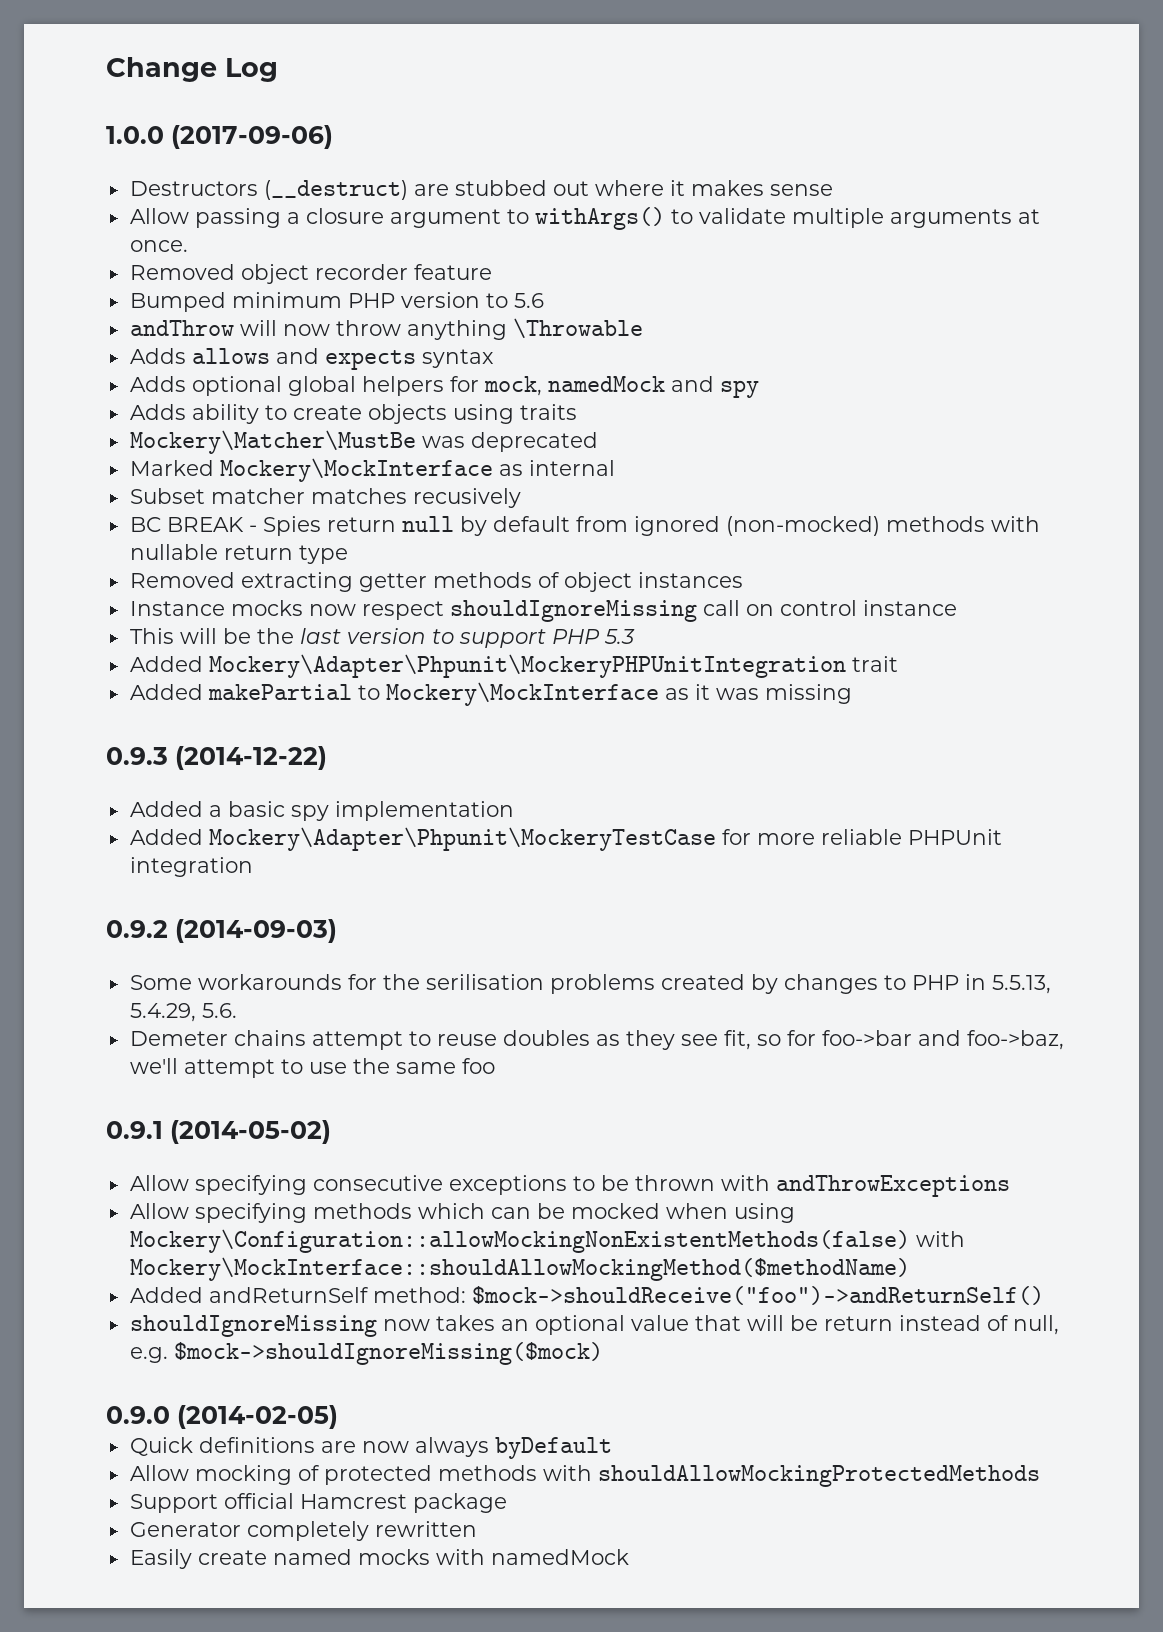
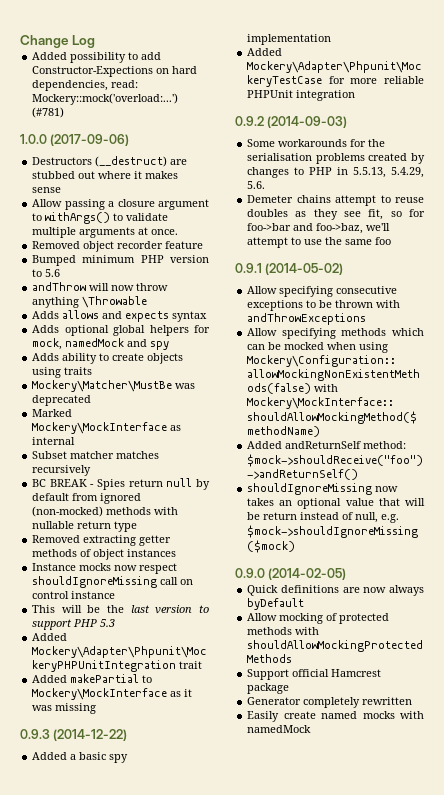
(278, 70) none -> [32,52,162,63] [32,66,198,77] [32,80,139,91] [32,93,179,105] [32,107,65,118] // Added possibility to add Constructor-Expections on hard dependencies, read: Mockery::mock('overload:...') (#781)
[412,488,521,508] recusively -> [32,465,92,476] recursively
[425,974,544,990] serilisation -> [247,153,313,161] serialisation

